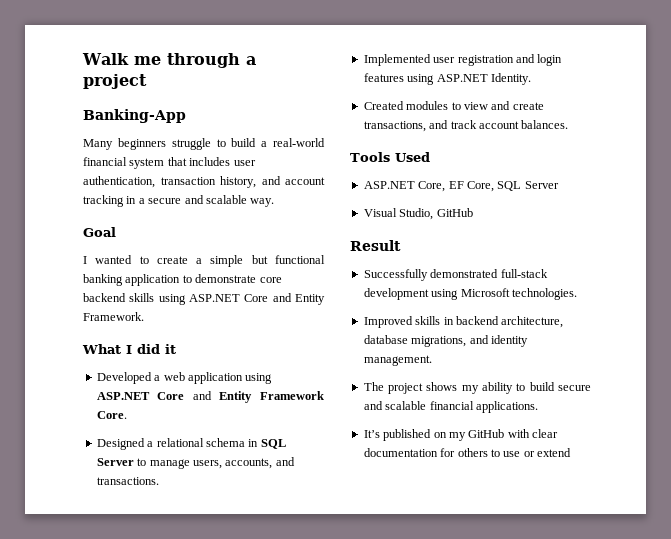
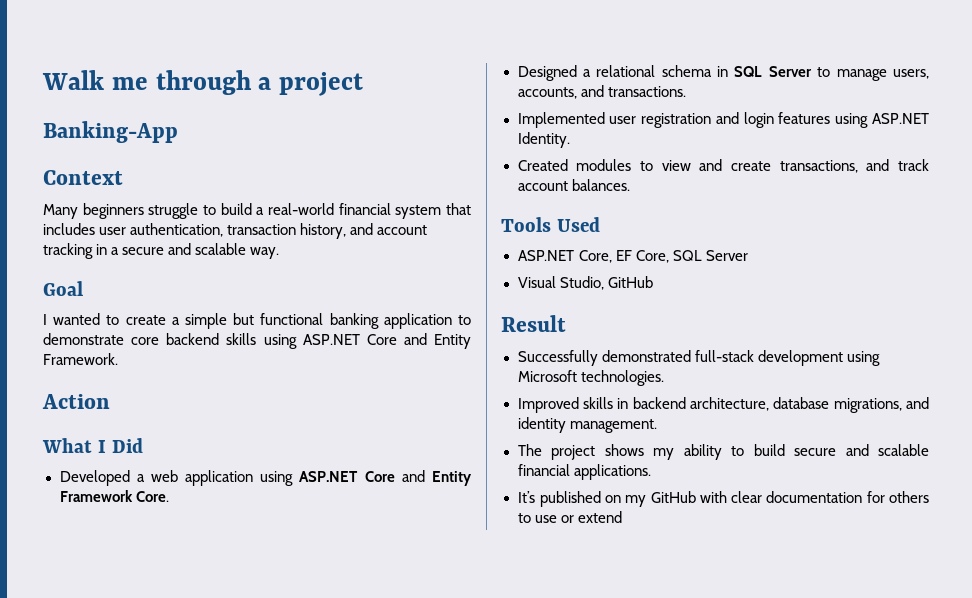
(186, 116) none -> [43,170,123,185] // Context
(144, 316) none -> [42,394,110,409] // Action
[137,344,176,354] did it -> [111,438,143,453] Did

